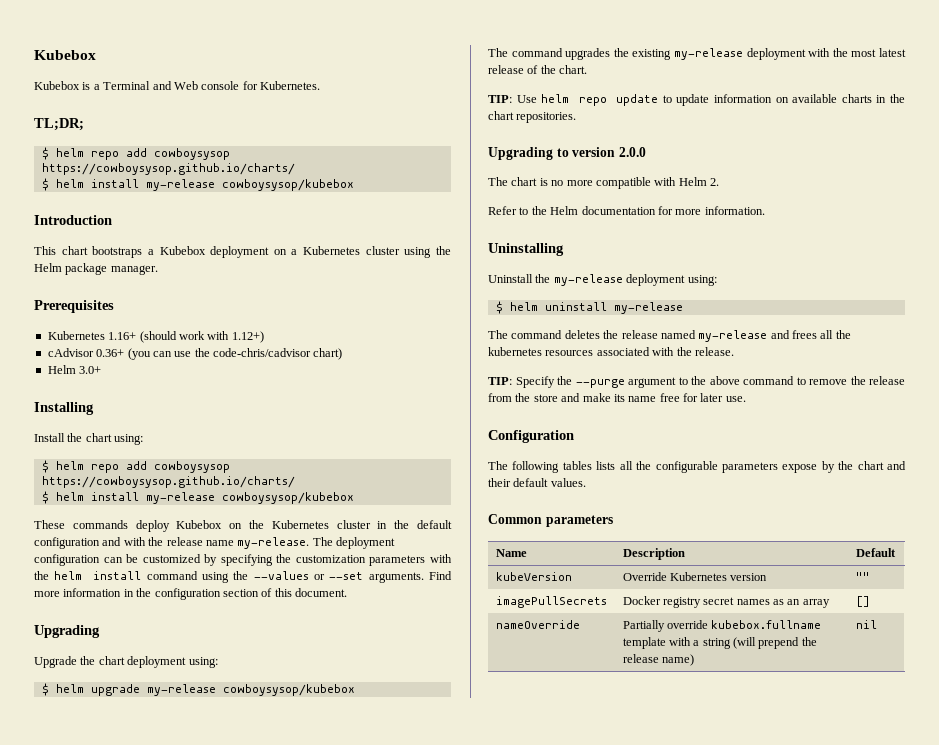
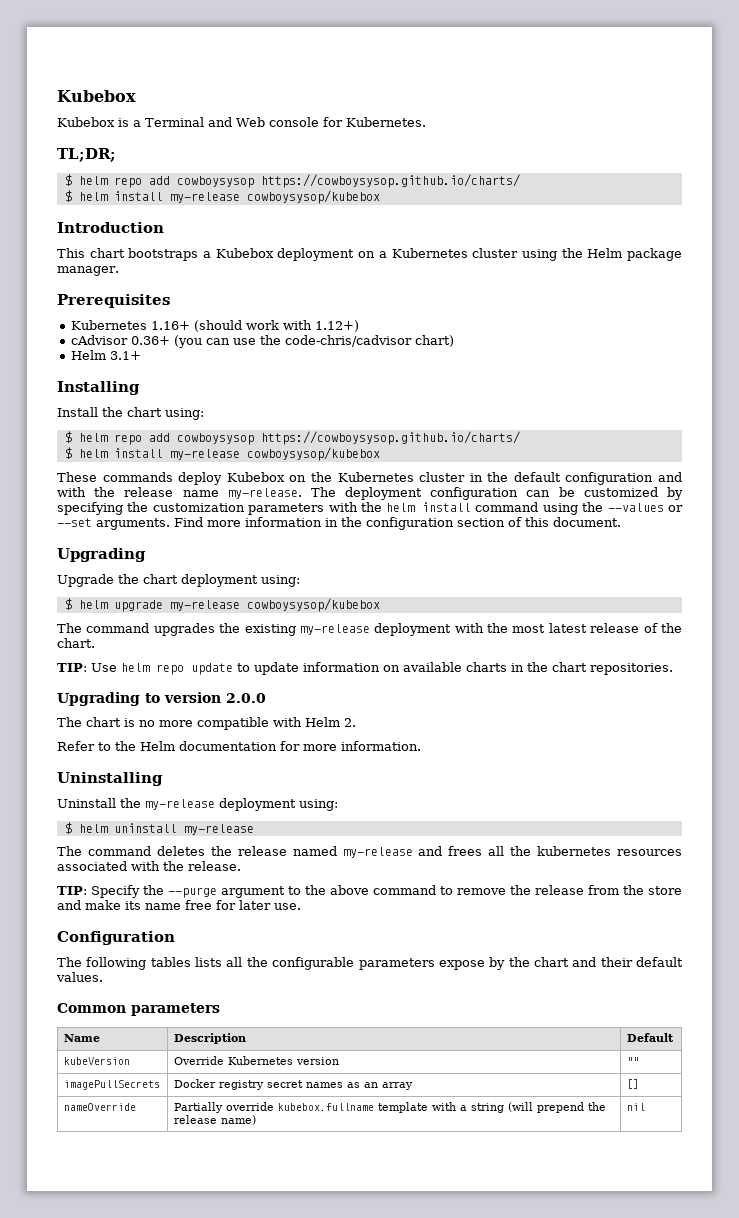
[79,366,102,374] 3.0+ -> [109,351,141,360] 3.1+

